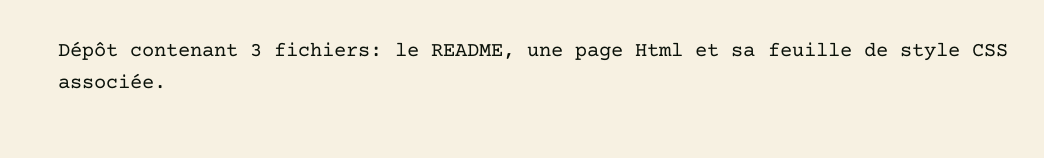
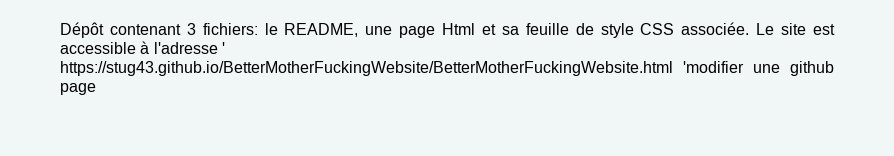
(166, 81) none -> [756,23,836,35] [60,41,225,54] [60,61,834,76] [60,83,96,95] Le site est accessible à l'adresse ' https://stug43.github.io/BetterMotherFuckingWebsite/BetterMotherFuckingWebsite.html 'modifier une github page

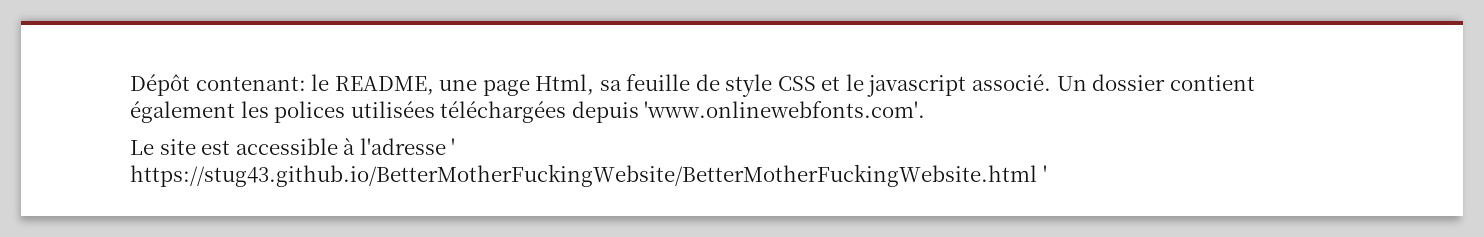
[109,23,258,35] contenant 3 fichiers: -> [195,76,306,91] contenant:
[442,23,497,35] Html et -> [535,74,595,95] Html,
[681,22,750,35] associée. -> [821,74,1255,97] [130,101,926,123] et le javascript associé. Un dossier contient également les polices utilisées téléchargées depuis 'www.onlinewebfonts.com'. //
[683,61,834,76] [60,83,96,95] 'modifier une github page -> [1042,165,1047,182] '

